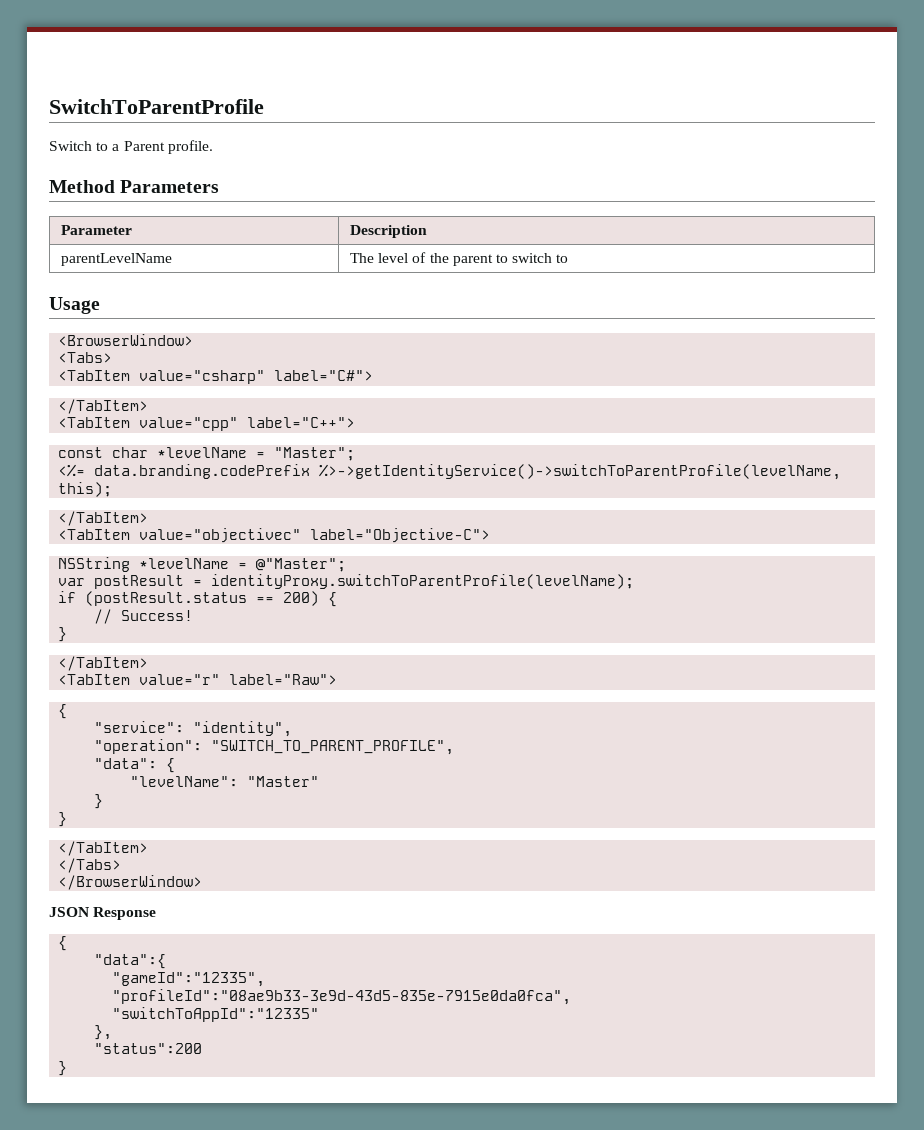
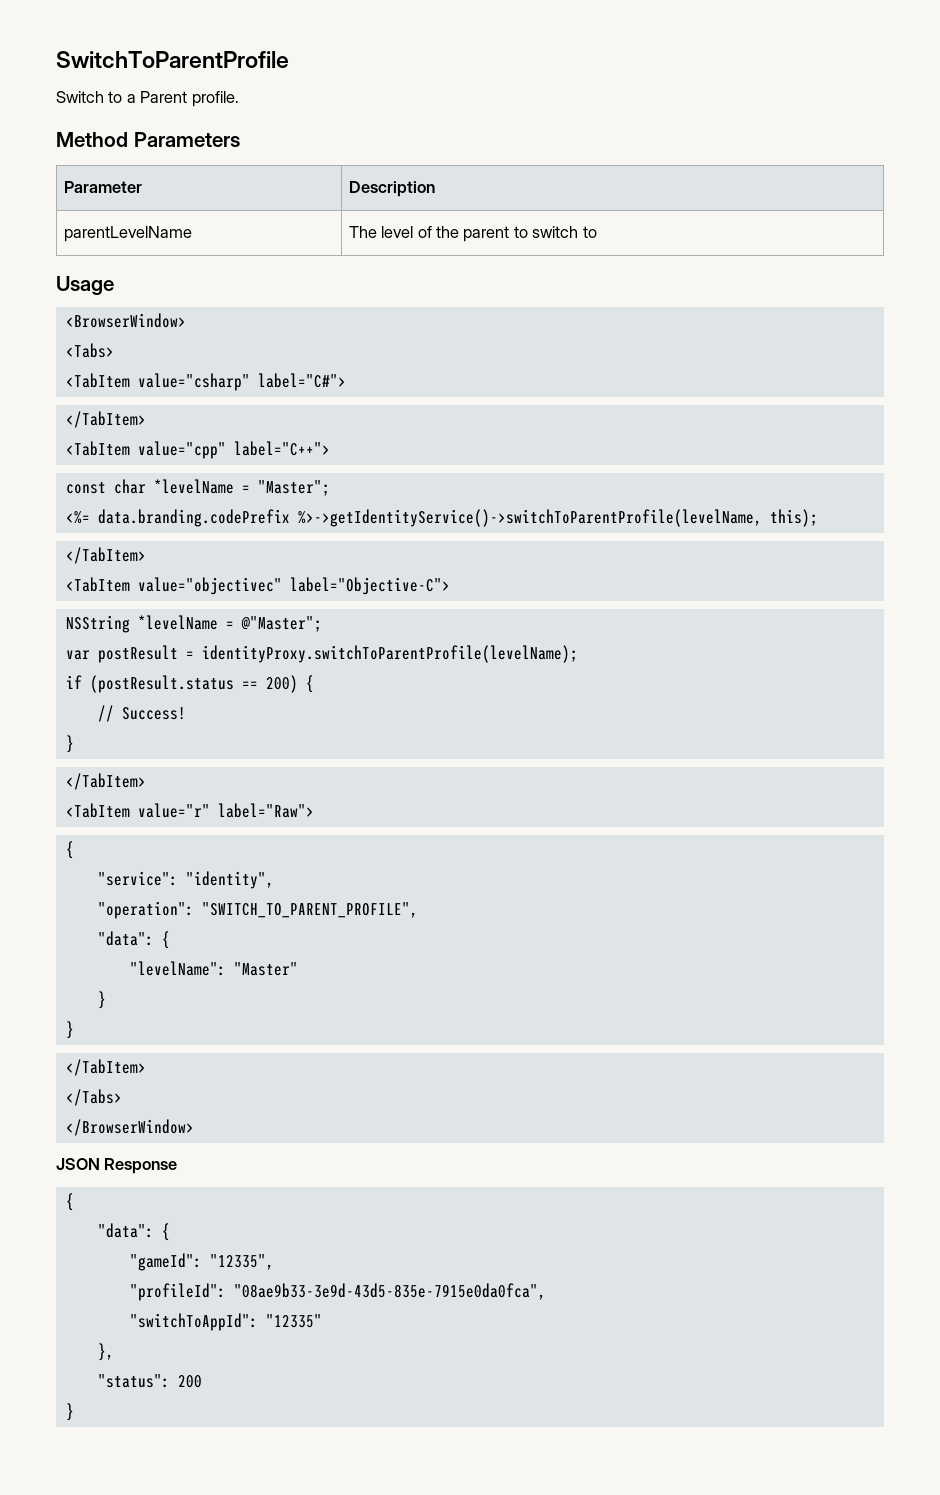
[94,954,167,969] [112,972,266,987] [112,989,572,1005] [112,1007,320,1022] "data":{ // "gameId":"12335", // "profileId":"08ae9b33-3e9d-43d5-835e-7915e0da0fca", // "switchToAppId":"12335" -> [97,1223,170,1241] [129,1253,274,1271] [129,1283,546,1301] [129,1313,322,1331] "data": { // "gameId": "12335", // "profileId": "08ae9b33-3e9d-43d5-835e-7915e0da0fca", // "switchToAppId": "12335"
[94,1043,203,1054] "status":200 -> [97,1374,202,1388] "status": 200

